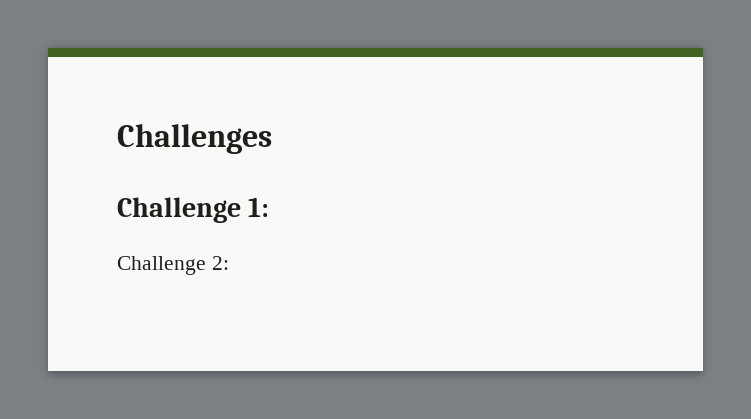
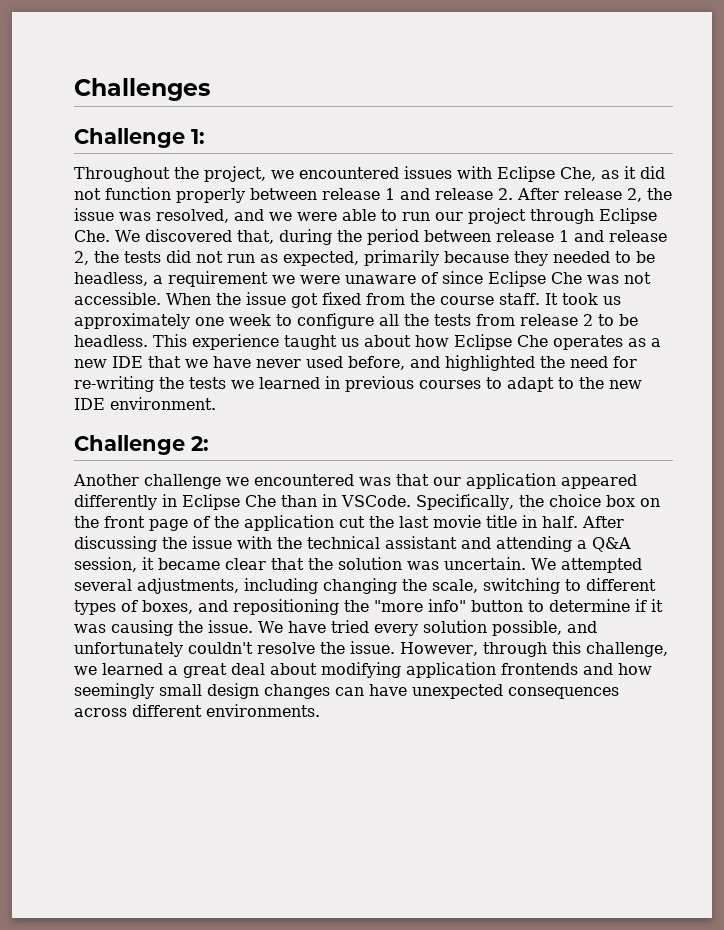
[117,256,229,275] Challenge 2: -> [74,166,665,182] [74,187,672,203] [74,208,657,224] [74,229,667,245] [74,250,655,266] [74,271,651,287] [74,292,621,308] [74,313,638,329] [74,334,661,350] [74,355,637,371] [74,376,642,392] [74,397,216,410] [74,435,209,455] [73,473,637,489] [74,494,660,510] [74,515,624,531] [74,536,631,552] [74,557,642,573] [74,578,656,594] [74,599,663,615] [74,620,597,636] [74,641,668,657] [74,662,652,678] [74,683,619,699] [74,704,320,717] Throughout the project, we encountered issues with Eclipse Che, as it did not function properly between release 1 and release 2. After release 2, the issue was resolved, and we were able to run our project through Eclipse Che. We discovered that, during the period between release 1 and release 2, the tests did not run as expected, primarily because they needed to be headless, a requirement we were unaware of since Eclipse Che was not accessible. When the issue got fixed from the course staff. It took us approximately one week to configure all the tests from release 2 to be headless. This experience taught us about how Eclipse Che operates as a new IDE that we have never used before, and highlighted the need for re-writing the tests we learned in previous courses to adapt to the new IDE environment. // Challenge 2: // Another challenge we encountered was that our application appeared differently in Eclipse Che than in VSCode. Specifically, the choice box on the front page of the application cut the last movie title in half. After discussing the issue with the technical assistant and attending a Q&A session, it became clear that the solution was uncertain. We attempted several adjustments, including changing the scale, switching to different types of boxes, and repositioning the "more info" button to determine if it was causing the issue. We have tried every solution possible, and unfortunately couldn't resolve the issue. However, through this challenge, we learned a great deal about modifying application frontends and how seemingly small design changes can have unexpected consequences across different environments.

